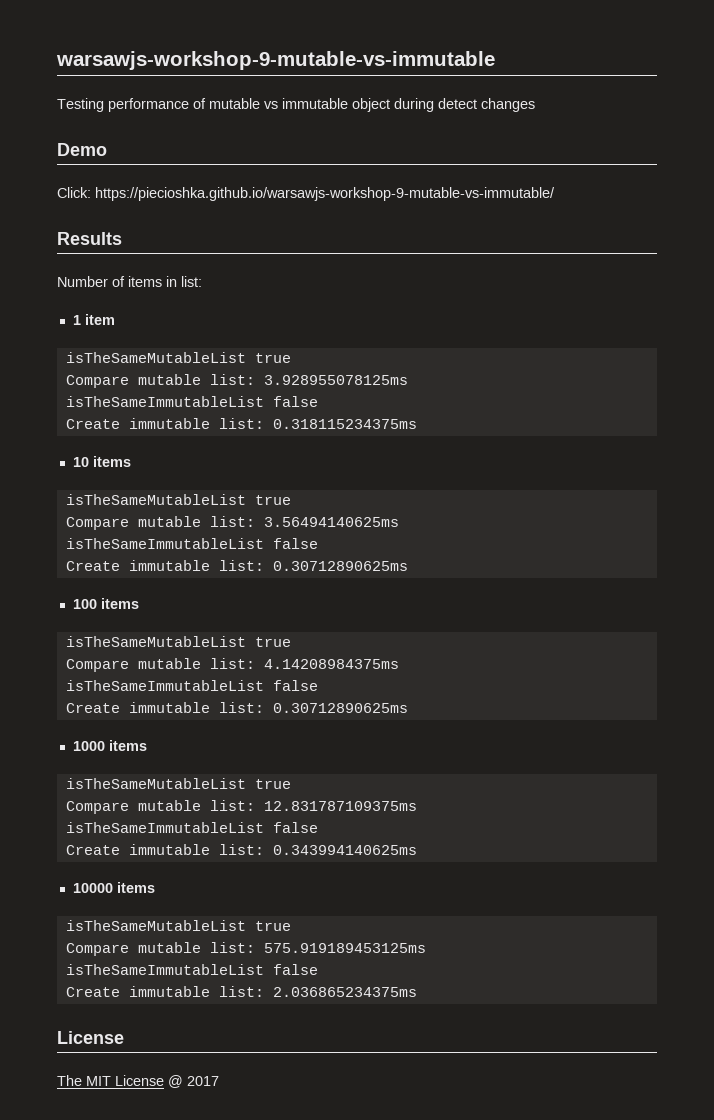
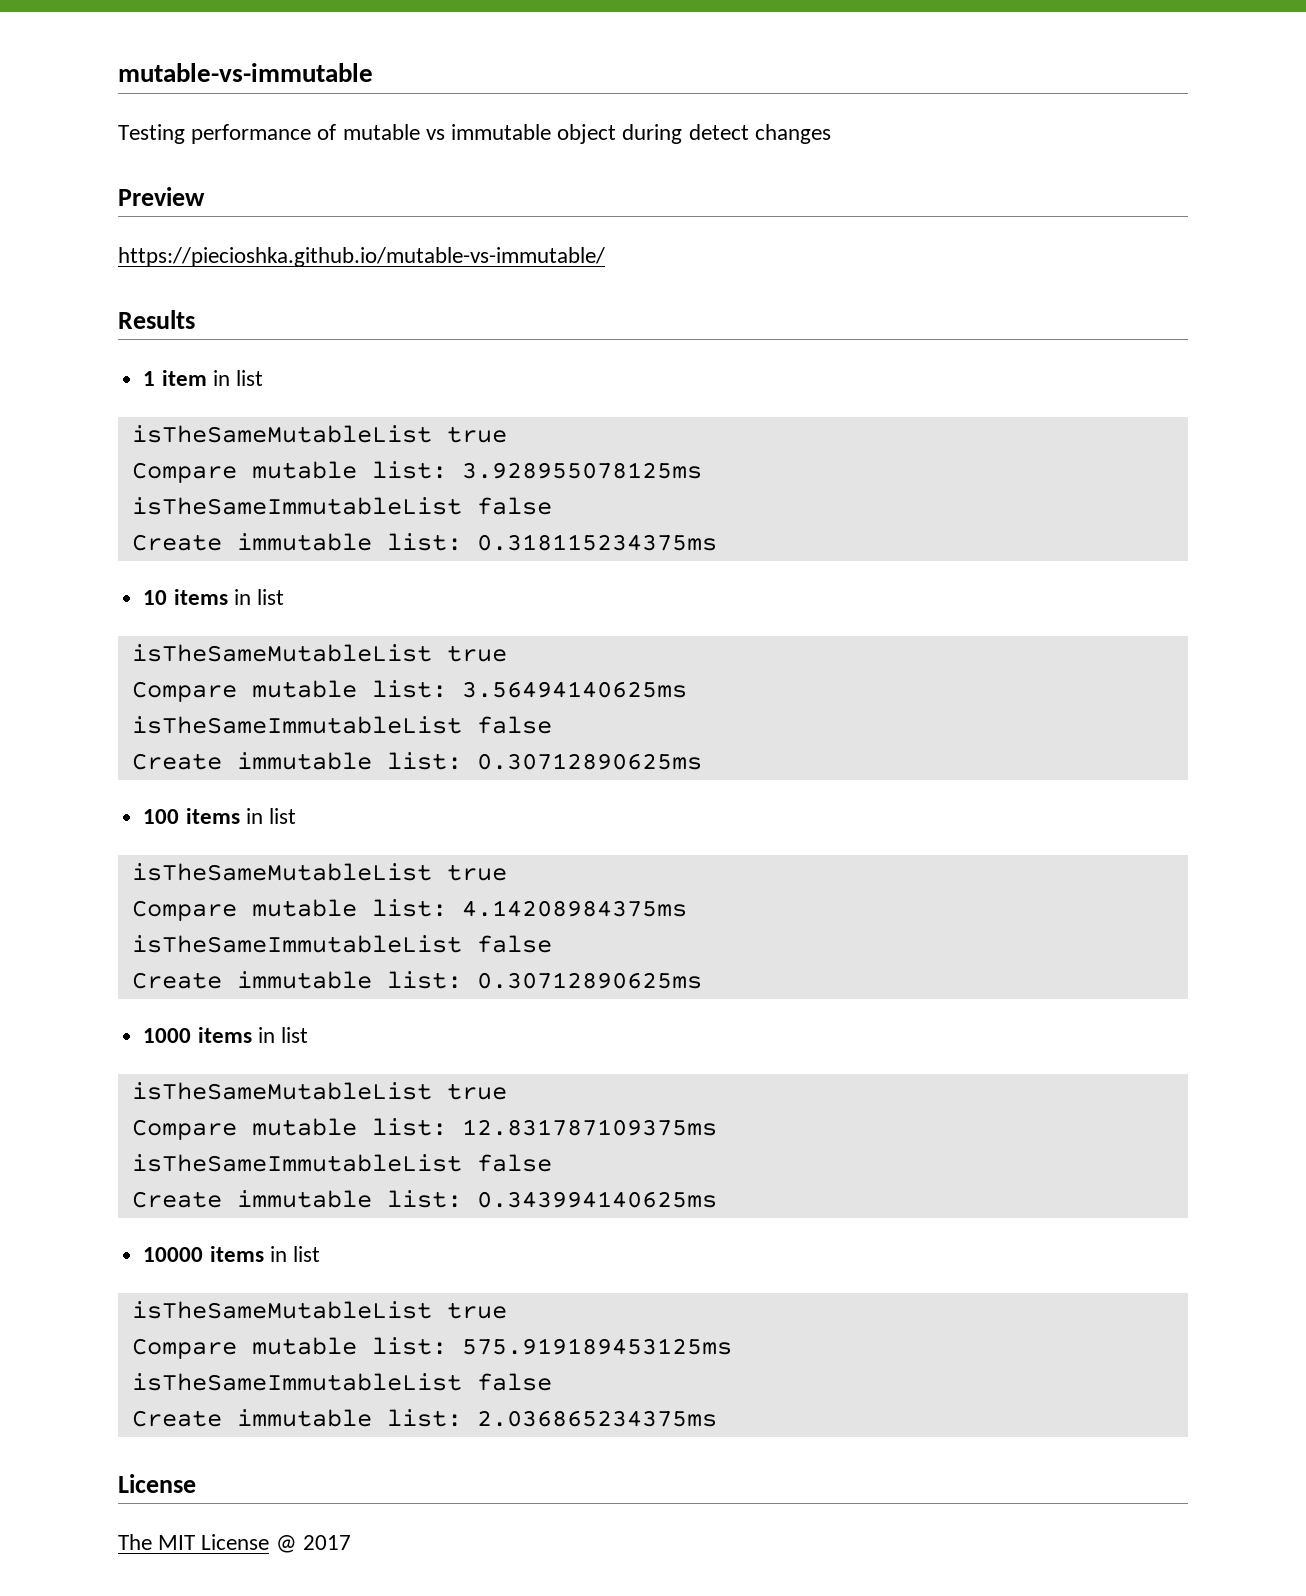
[56,51,495,70] warsawjs-workshop-9-mutable-vs-immutable -> [118,63,373,82] mutable-vs-immutable
[57,143,107,156] [57,187,555,201] [57,232,122,245] [57,276,202,287] Demo // Click: https://piecioshka.github.io/warsawjs-workshop-9-mutable-vs-immutable/ // Results // Number of items in list: -> [118,187,205,206] [118,247,605,267] [118,310,195,329] Preview // https://piecioshka.github.io/mutable-vs-immutable/ // Results
(115, 319) none -> [212,370,263,386] in list
(131, 461) none -> [233,589,284,605] in list
(139, 603) none -> [245,808,296,824] in list
(147, 745) none -> [257,1027,308,1043] in list
(155, 887) none -> [269,1246,320,1262] in list

